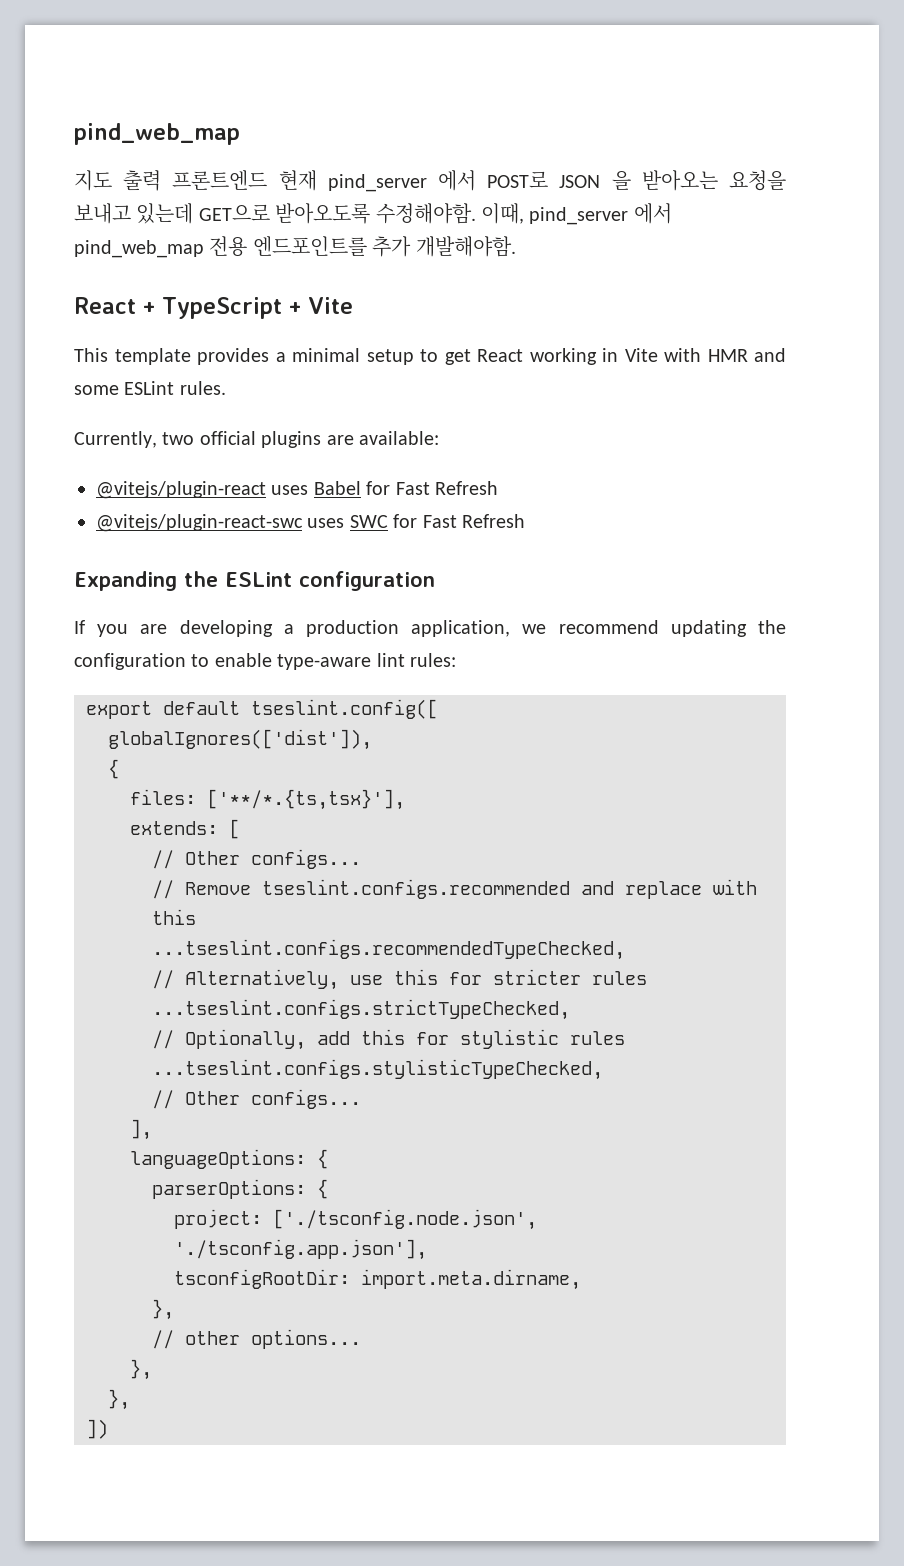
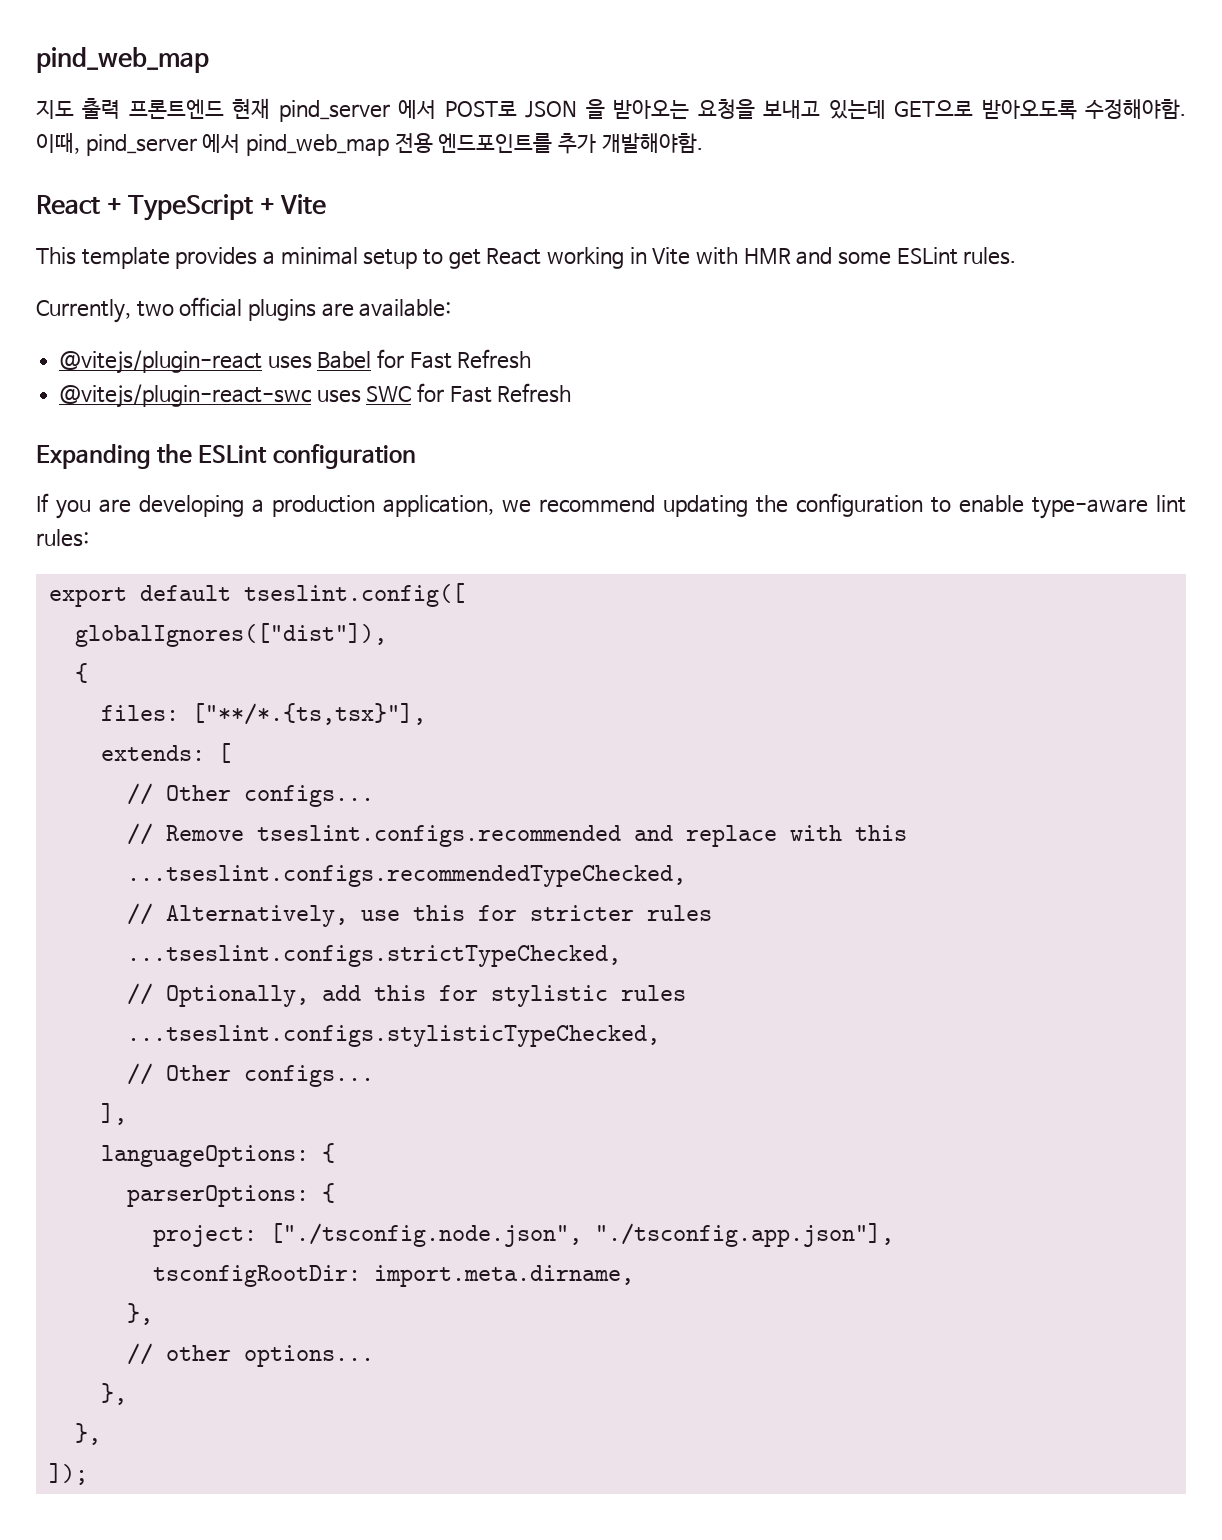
[108,729,372,750] globalIgnores(['dist']), -> [74,623,387,647] globalIgnores(["dist"]),
[207,789,405,810] ['**/*.{ts,tsx}'], -> [191,703,426,725] ["**/*.{ts,tsx}"],
[273,1209,537,1230] [174,1239,427,1260] ['./tsconfig.node.json', './tsconfig.app.json'], -> [269,1223,894,1247] ["./tsconfig.node.json", "./tsconfig.app.json"],
[86,1419,108,1439] ]) -> [48,1463,88,1485] ]);

